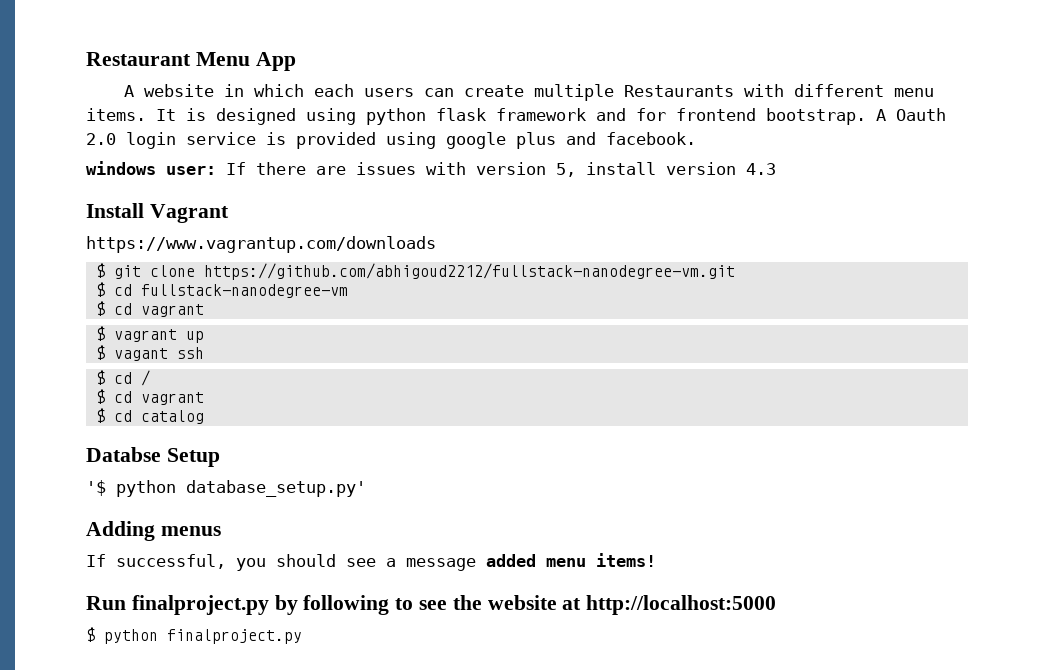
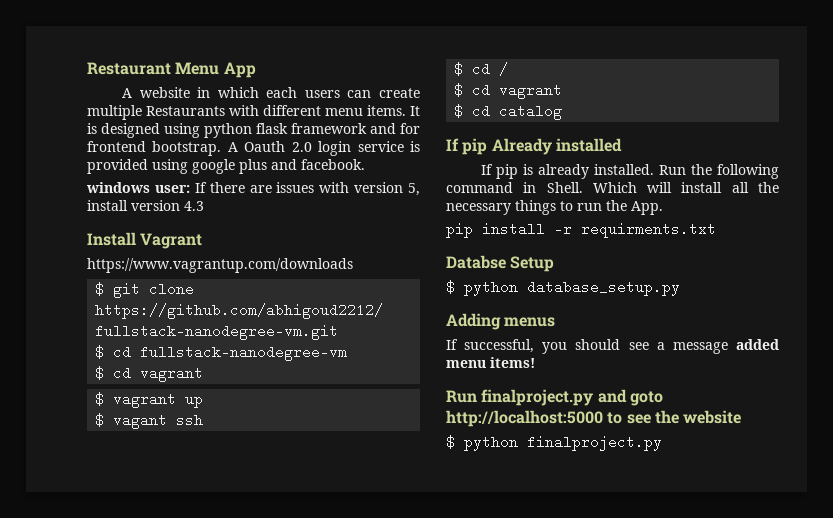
(204, 417) none -> [446,138,622,155] [480,164,779,179] [446,182,779,193] [446,200,663,215] [446,222,716,238] // If pip Already installed // If pip is already installed. Run the following command in Shell. Which will install all the necessary things to run the App. // pip install -r requirments.txt
[86,480,366,497] '$ python database_setup.py' -> [446,280,680,296] $ python database_setup.py
[274,595,390,615] by following -> [597,389,663,406] [446,410,603,427] and goto http://localhost:5000
[562,595,777,615] at http://localhost:5000 -> (742, 417) none

